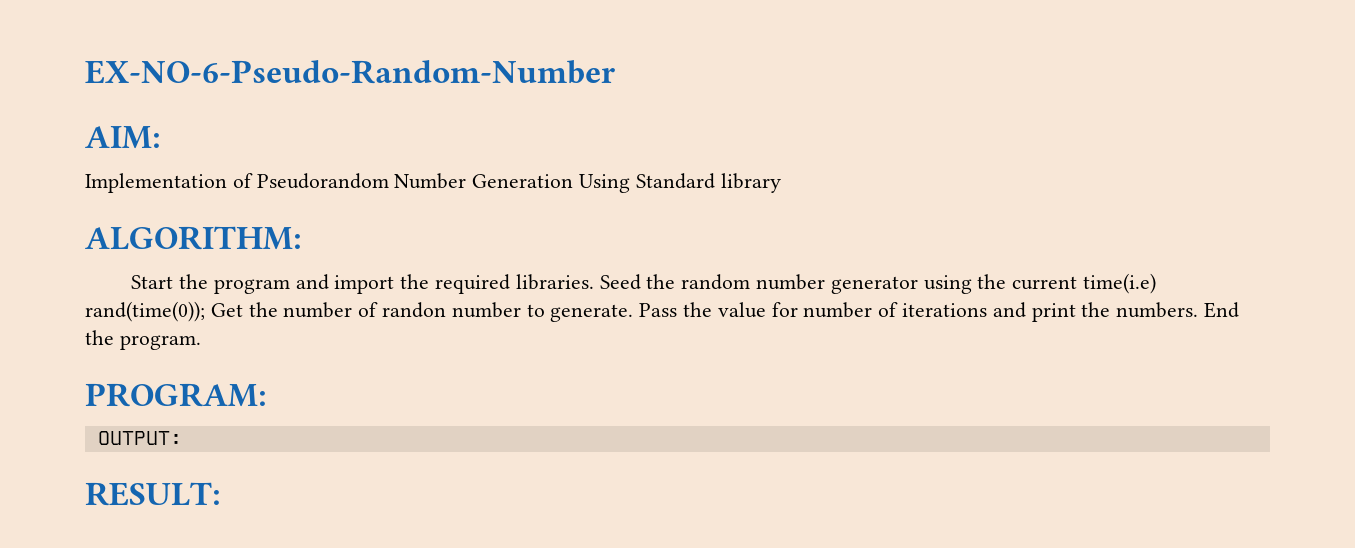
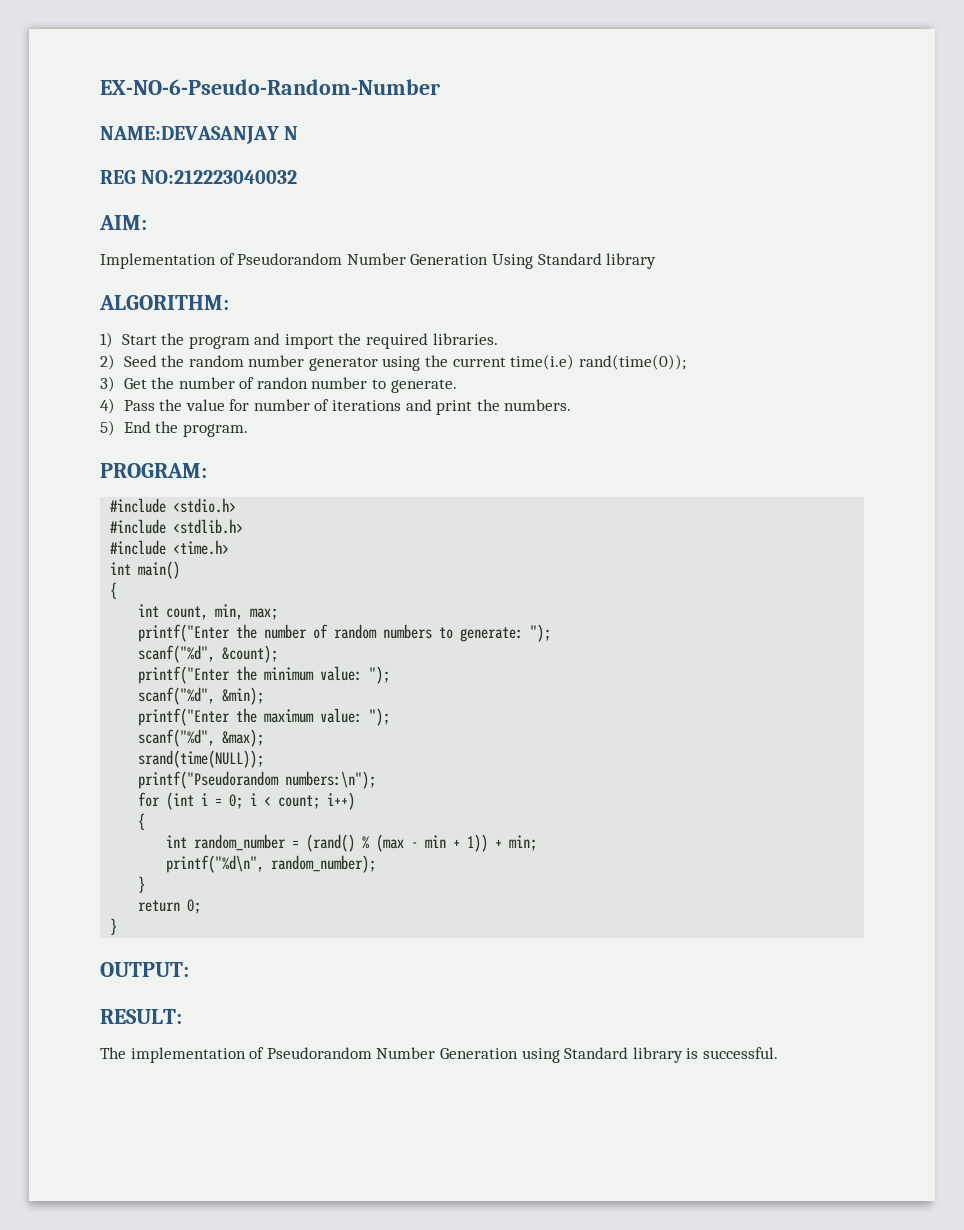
(615, 72) none -> [100,126,299,144] [100,170,298,184] // NAME:DEVASANJAY N // REG NO:212223040032
(302, 238) none -> [100,332,113,348] 1)
(594, 282) none -> [100,354,115,370] // 2)
(205, 311) none -> [100,376,115,392] // 3)
(634, 313) none -> [100,398,115,414] // 4)
(1199, 310) none -> [100,420,115,436] // 5)
[97,431,182,445] [85,482,221,506] OUTPUT: // RESULT: -> [110,498,237,513] [110,519,244,534] [110,540,230,555] [110,561,181,579] [110,582,118,599] [138,604,279,620] [138,624,552,642] [138,645,279,663] [138,666,391,684] [138,687,265,705] [138,708,391,726] [138,729,265,747] [138,750,265,768] [138,771,377,789] [138,792,356,810] [138,813,146,830] [166,834,538,852] [166,855,377,873] [138,876,146,893] [138,899,202,914] [110,918,118,935] [100,962,189,977] [100,1009,182,1024] [100,1047,778,1063] #include <stdio.h> // #include <stdlib.h> // #include <time.h> // int main() // { // int count, min, max; // printf("Enter the number of random numbers to generate: "); // scanf("%d", &count); // printf("Enter the minimum value: "); // scanf("%d", &min); // printf("Enter the maximum value: "); // scanf("%d", &max); // srand(time(NULL)); // printf("Pseudorandom numbers:\n"); // for (int i = 0; i < count; i++) // { // int random_number = (rand() % (max - min + 1)) + min; // printf("%d\n", random_number); // } // return 0; // } // OUTPUT: // RESULT: // The implementation of Pseudorandom Number Generation using Standard library is successful.

